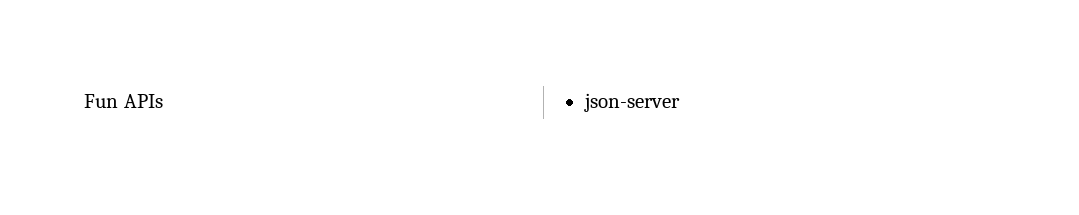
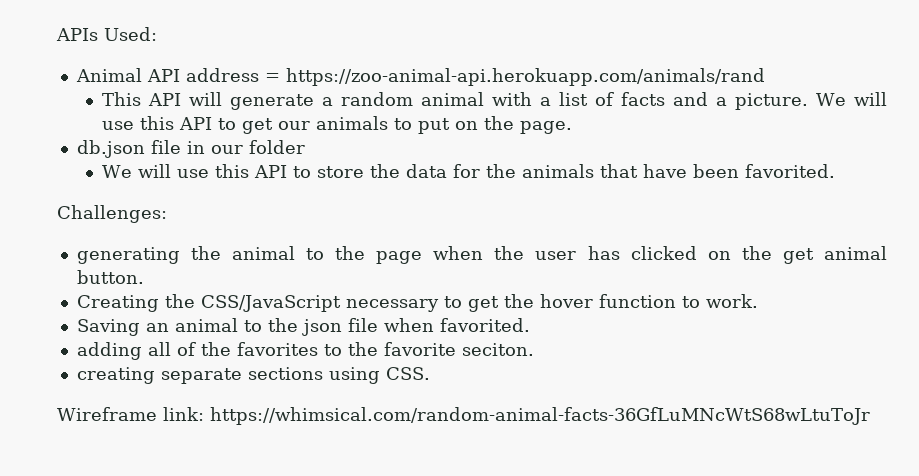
[84,94,118,108] Fun -> (56, 34) none
[583,93,680,112] // json-server -> [104,27,157,41] [75,68,765,86] [102,92,887,110] [102,116,573,134] [76,140,305,158] [102,164,836,178] [57,205,167,223] [76,246,887,264] [76,270,144,284] [76,294,758,312] [76,318,530,336] [76,342,534,360] [76,367,430,384] [57,407,870,425] Used: // Animal API address = https://zoo-animal-api.herokuapp.com/animals/rand // This API will generate a random animal with a list of facts and a picture. We will use this API to get our animals to put on the page. // db.json file in our folder // We will use this API to store the data for the animals that have been favorited. // Challenges: // generating the animal to the page when the user has clicked on the get animal button. // Creating the CSS/JavaScript necessary to get the hover function to work. // Saving an animal to the json file when favorited. // adding all of the favorites to the favorite seciton. // creating separate sections using CSS. // Wireframe link: https://whimsical.com/random-animal-facts-36GfLuMNcWtS68wLtuToJr

